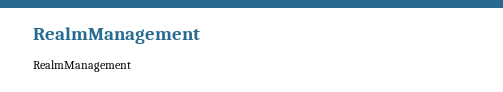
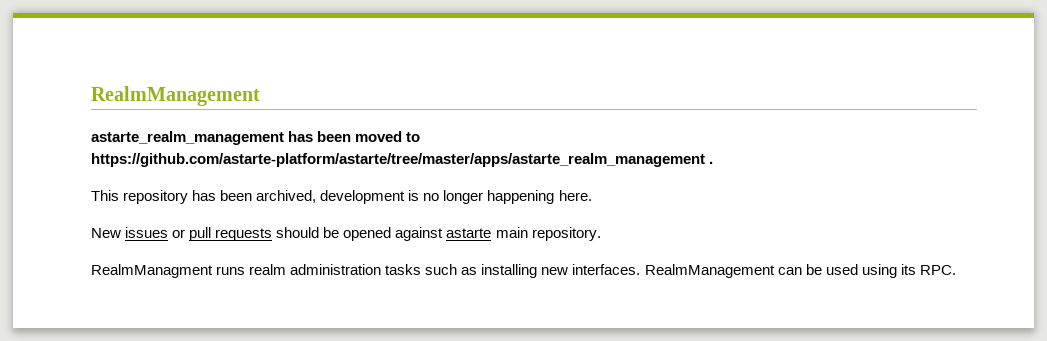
[33,60,131,72] RealmManagement -> [91,131,421,145] [91,153,714,167] [91,190,592,204] [91,227,601,241] [91,264,956,278] astarte_realm_management has been moved to https://github.com/astarte-platform/astarte/tree/master/apps/astarte_realm_management . // This repository has been archived, development is no longer happening here. // New issues or pull requests should be opened against astarte main repository. // RealmManagment runs realm administration tasks such as installing new interfaces. RealmManagement can be used using its RPC.

